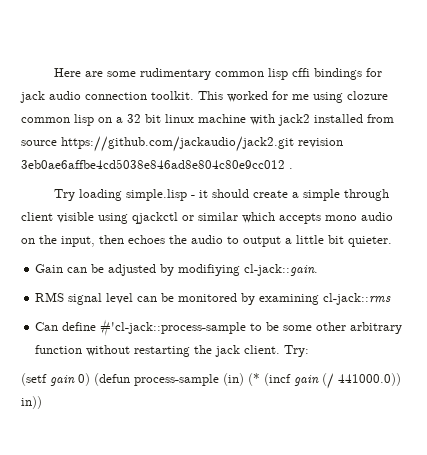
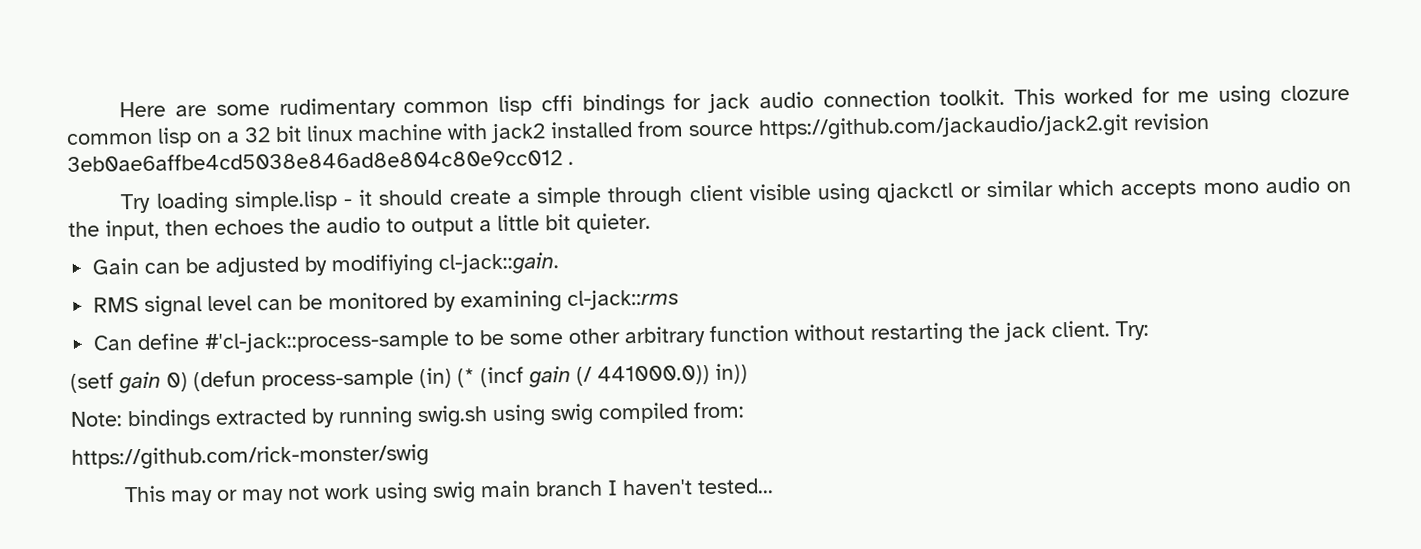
(42, 402) none -> [70,401,745,432] [71,443,429,470] [124,478,775,506] // Note: bindings extracted by running swig.sh using swig compiled from: // https://github.com/rick-monster/swig // This may or may not work using swig main branch I haven't tested...

